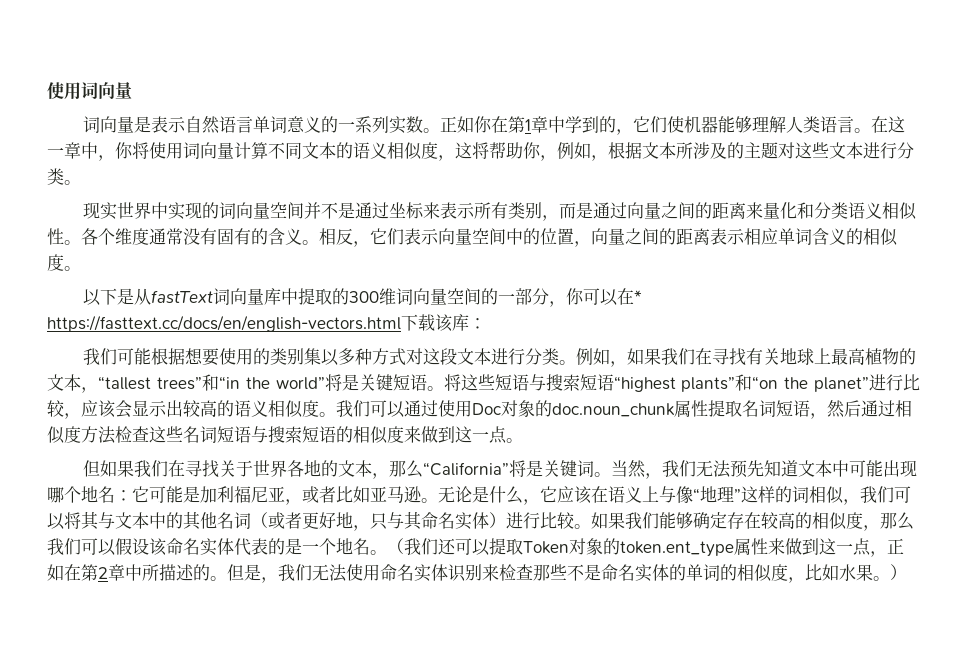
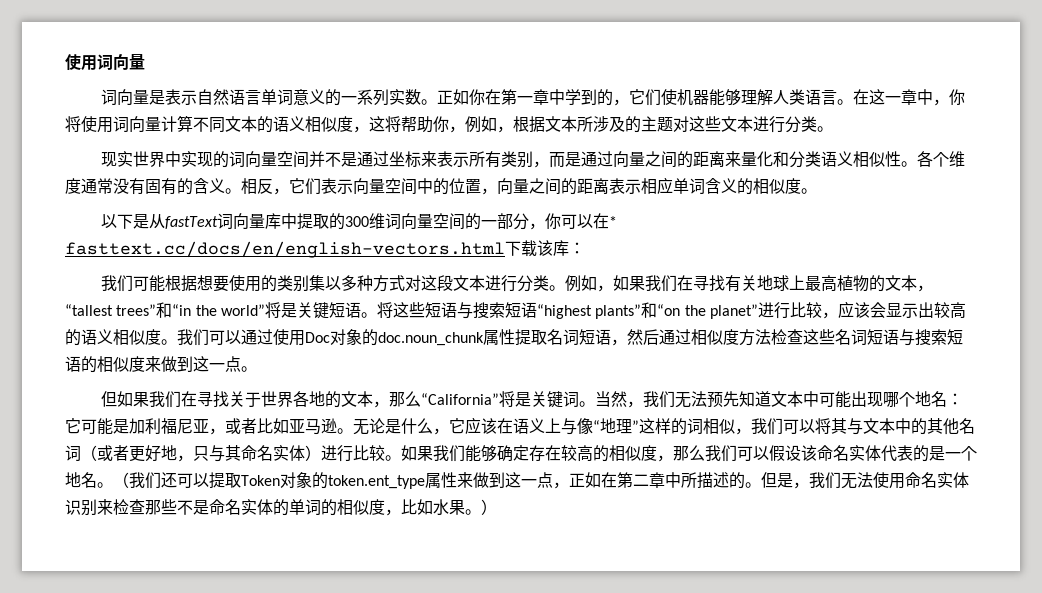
[525,119,532,131] 1 -> [517,96,534,103] 一
[47,315,401,332] https://fasttext.cc/docs/en/english-vectors.html -> [65,241,505,258] fasttext.cc/docs/en/english-vectors.html
[98,567,108,579] 2 -> [633,474,649,486] 二

